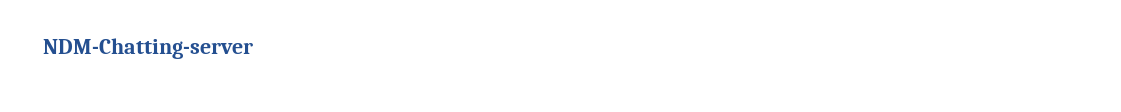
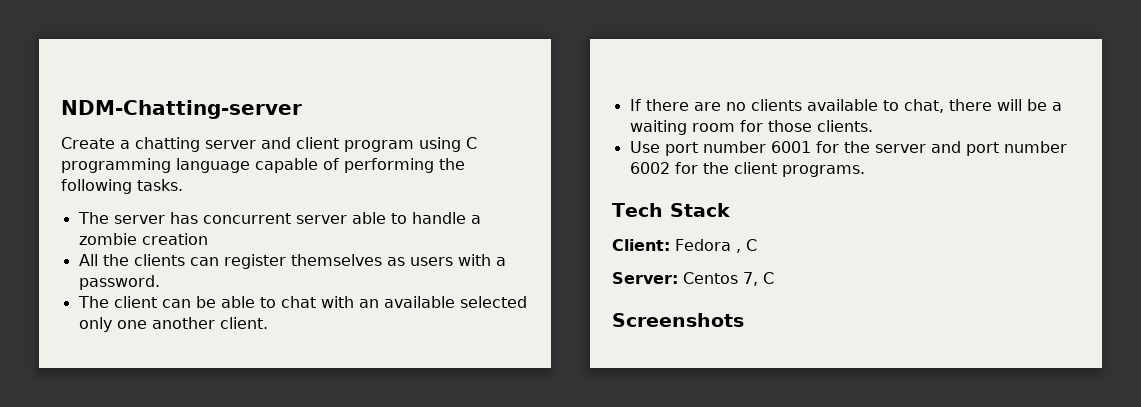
(253, 48) none -> [61,137,477,152] [61,158,465,173] [61,179,183,194] [77,212,481,224] [78,233,208,245] [78,254,506,269] [78,275,160,290] [77,296,527,308] [78,317,268,332] [629,99,1062,113] [629,120,873,135] [629,141,1067,156] [629,162,865,177] [612,203,730,217] [612,239,757,253] [612,272,774,286] [612,313,744,327] // Create a chatting server and client program using C programming language capable of performing the following tasks. // The server has concurrent server able to handle a zombie creation // All the clients can register themselves as users with a password. // The client can be able to chat with an available selected only one another client. // If there are no clients available to chat, there will be a waiting room for those clients. // Use port number 6001 for the server and port number 6002 for the client programs. // Tech Stack // Client: Fedora , C // Server: Centos 7, C // Screenshots

